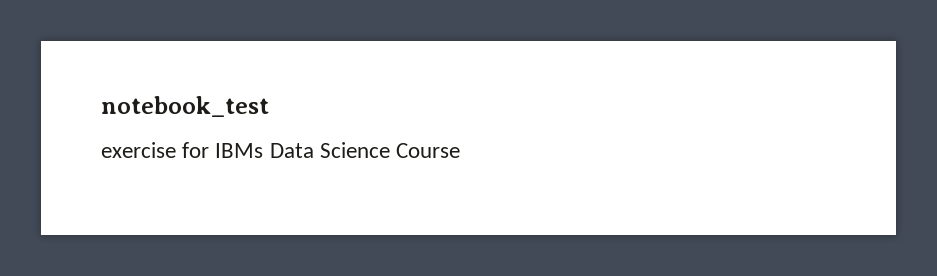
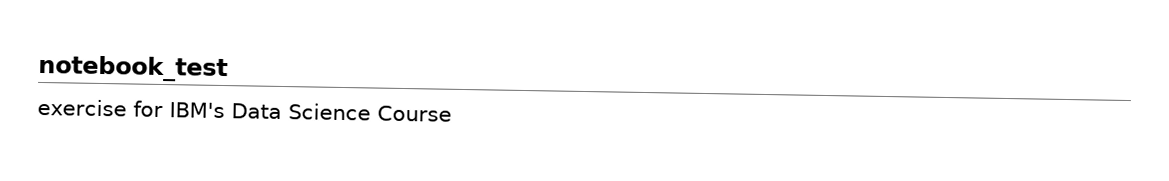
[215,143,264,158] IBMs -> [168,102,225,119] IBM's

